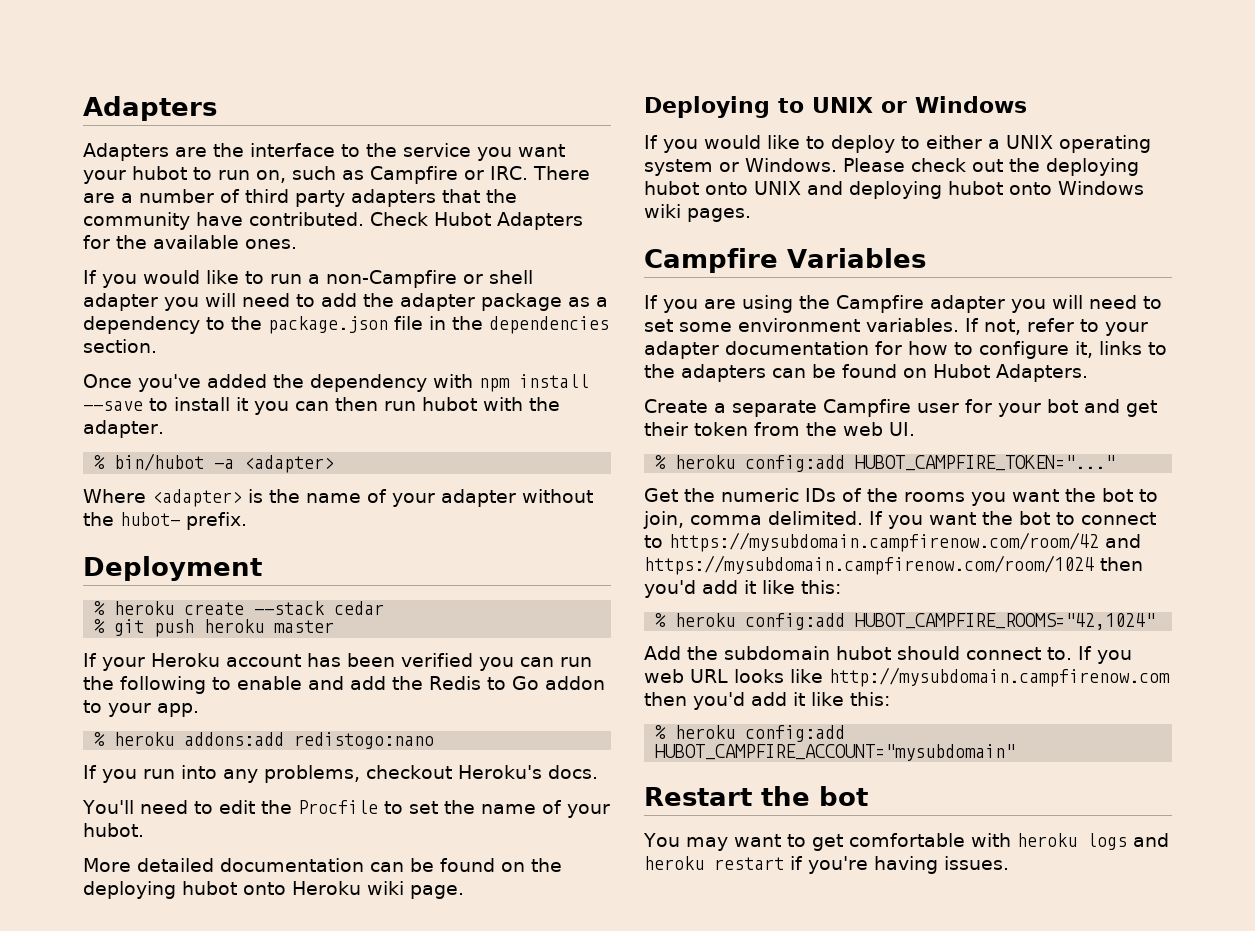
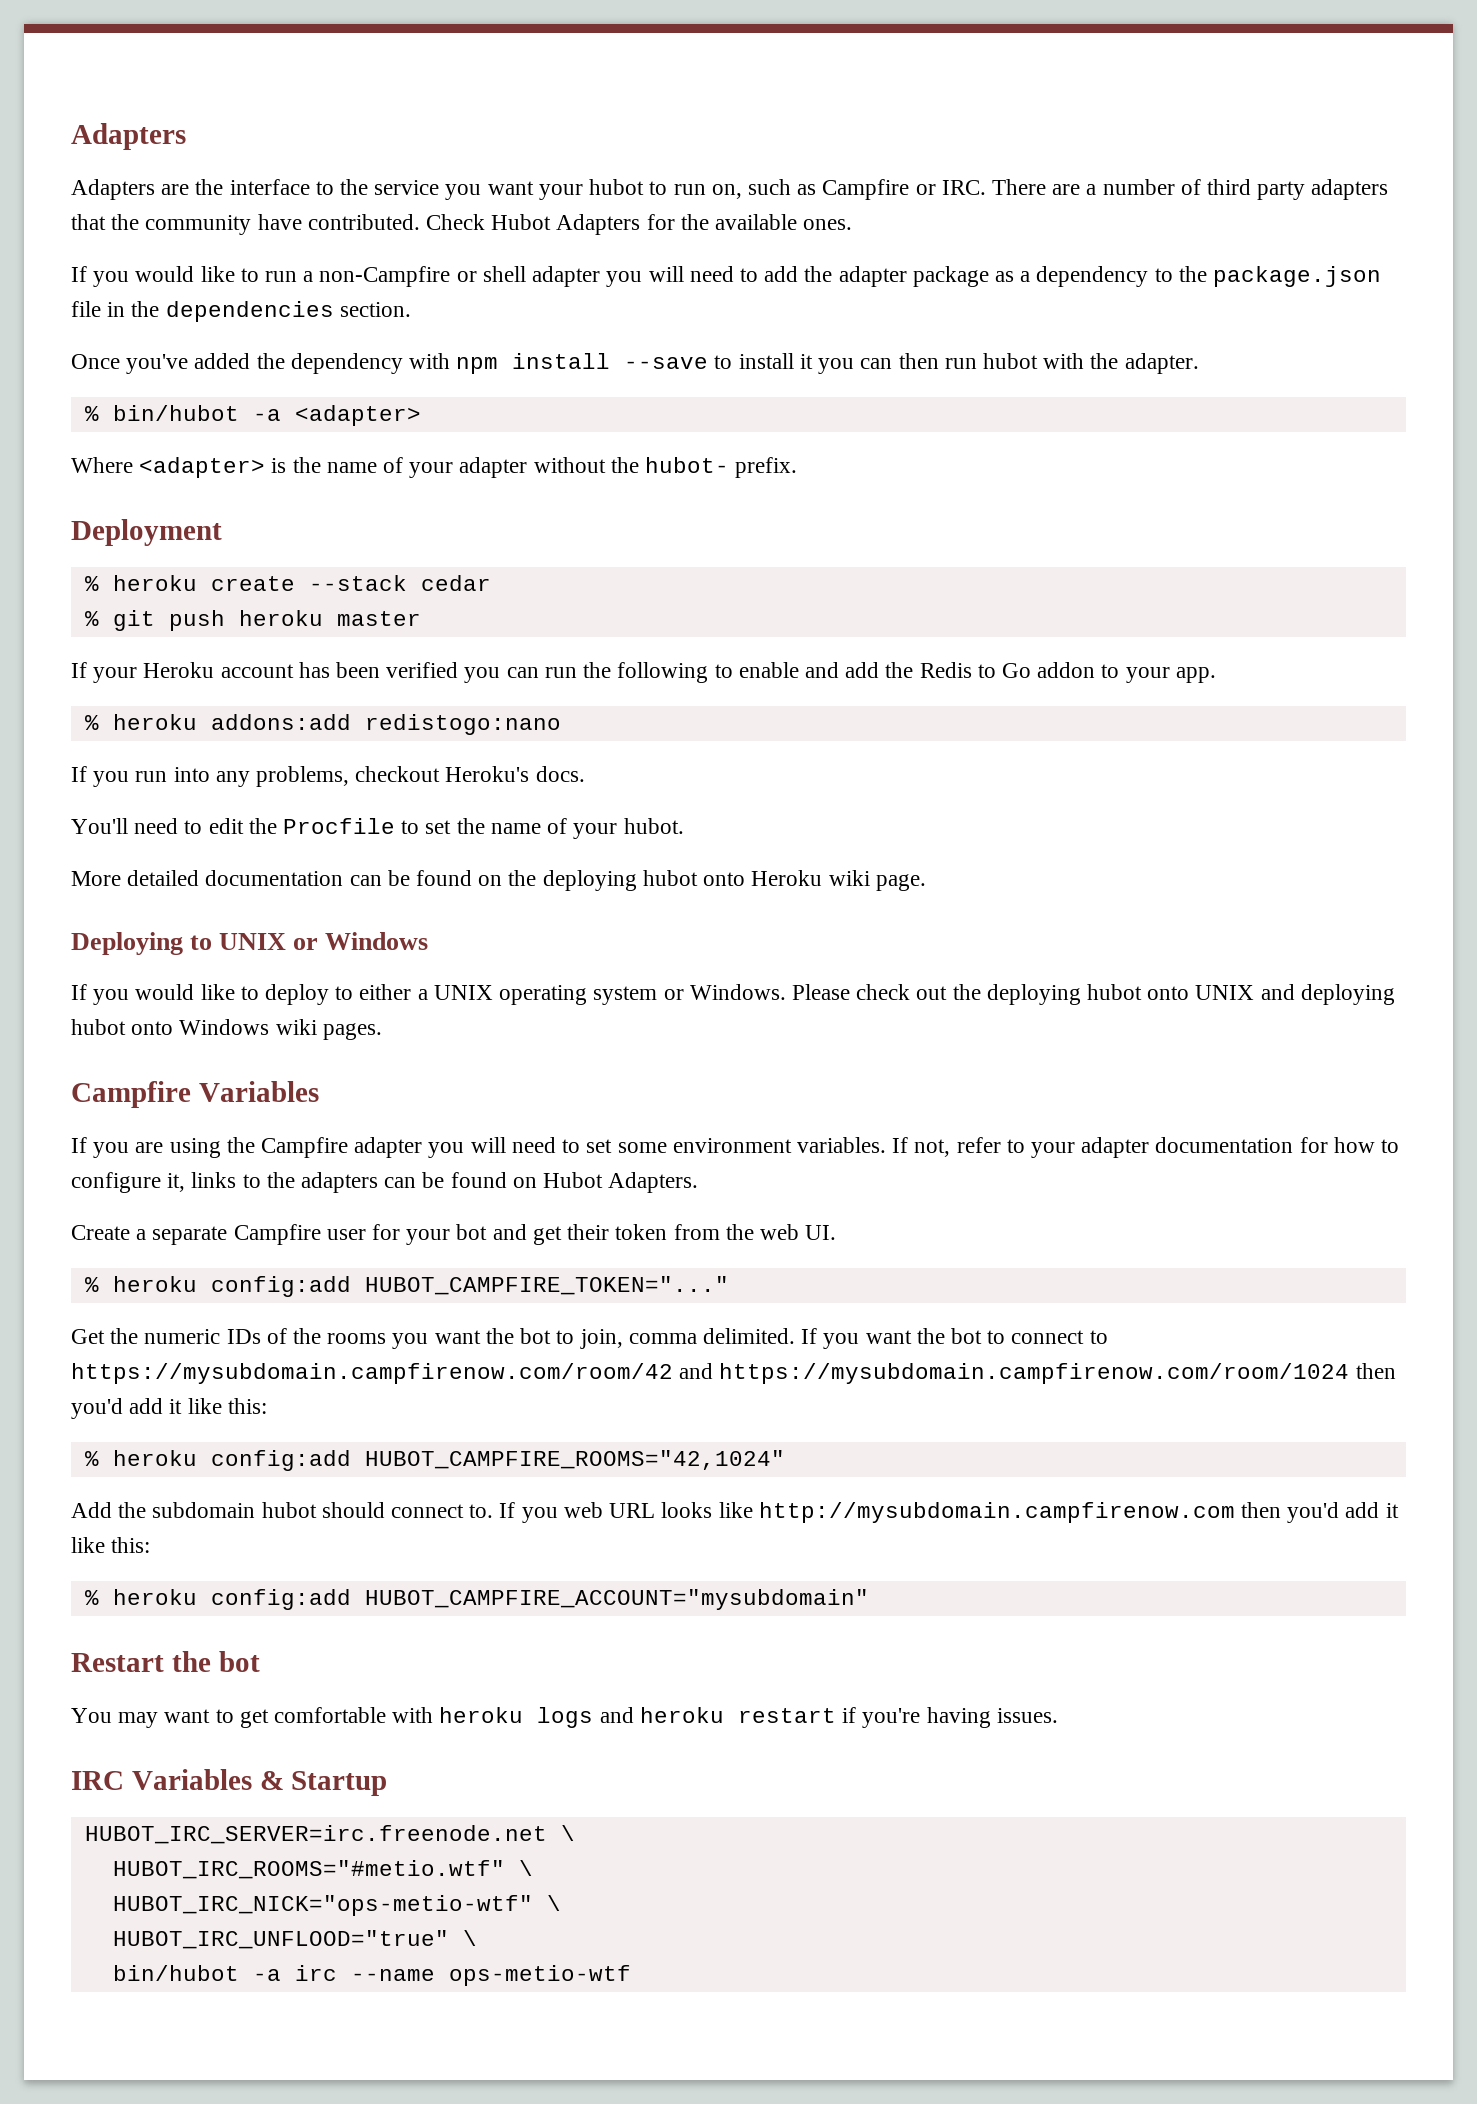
(1009, 863) none -> [71,1769,388,1796] [84,1825,575,1844] [112,1860,533,1879] [112,1895,561,1916] [112,1930,477,1949] [112,1965,631,1986] // IRC Variables & Startup // HUBOT_IRC_SERVER=irc.freenode.net \ // HUBOT_IRC_ROOMS="#metio.wtf" \ // HUBOT_IRC_NICK="ops-metio-wtf" \ // HUBOT_IRC_UNFLOOD="true" \ // bin/hubot -a irc --name ops-metio-wtf

